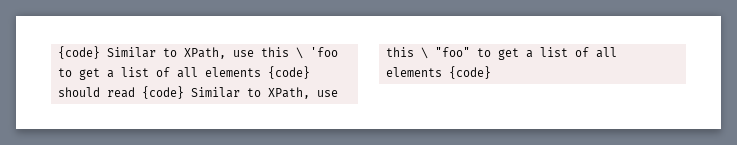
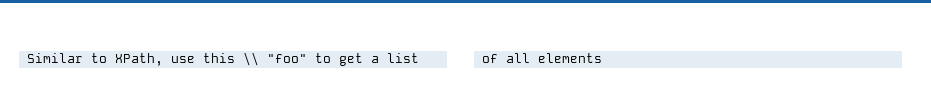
[57,46,338,59] [57,66,310,80] [57,86,338,99] [385,47,428,59] {code} Similar to XPath, use this \ 'foo to get a list of all elements {code} should read {code} Similar to XPath, use this \ -> [26,52,259,66] Similar to XPath, use this \\
[448,66,491,79] {code} -> (602, 58) none

